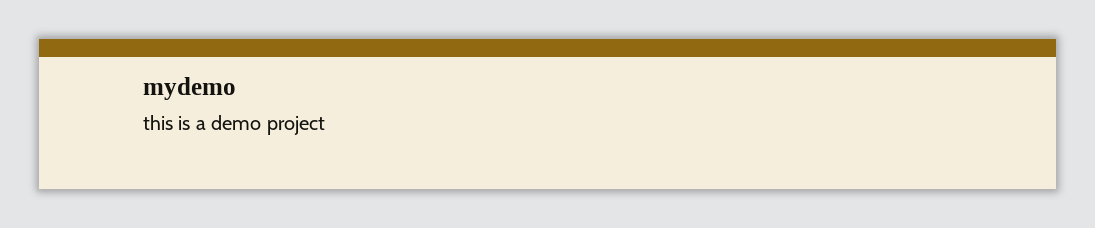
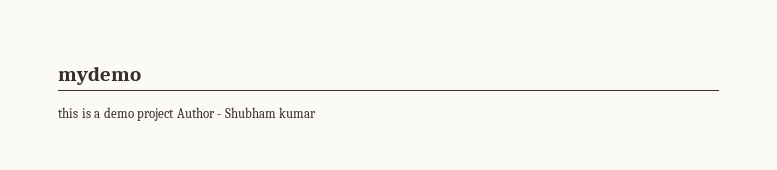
(325, 125) none -> [176,107,317,118] Author - Shubham kumar

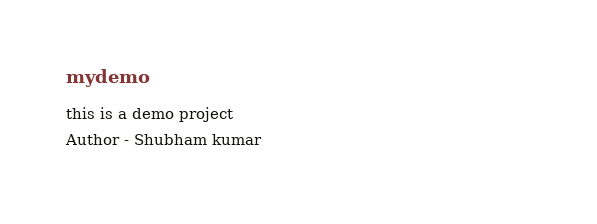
(175, 114) none -> (233, 114) //

